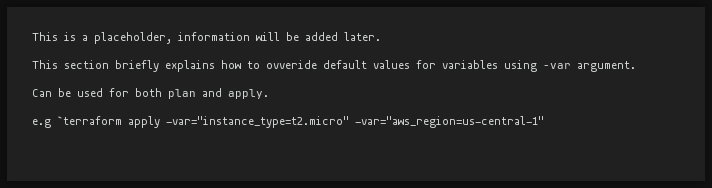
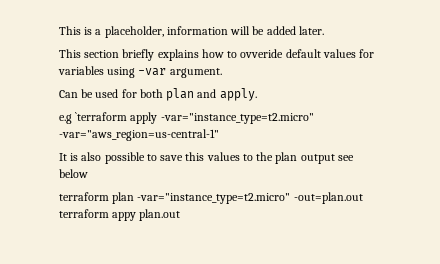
(544, 122) none -> [59,152,354,164] [59,169,88,178] [59,192,363,204] [59,209,181,221] // It is also possible to save this values to the plan output see below // terraform plan -var="instance_type=t2.micro" -out=plan.out terraform appy plan.out

